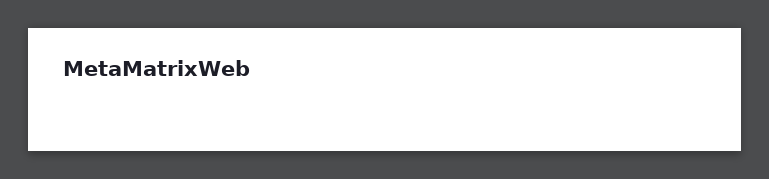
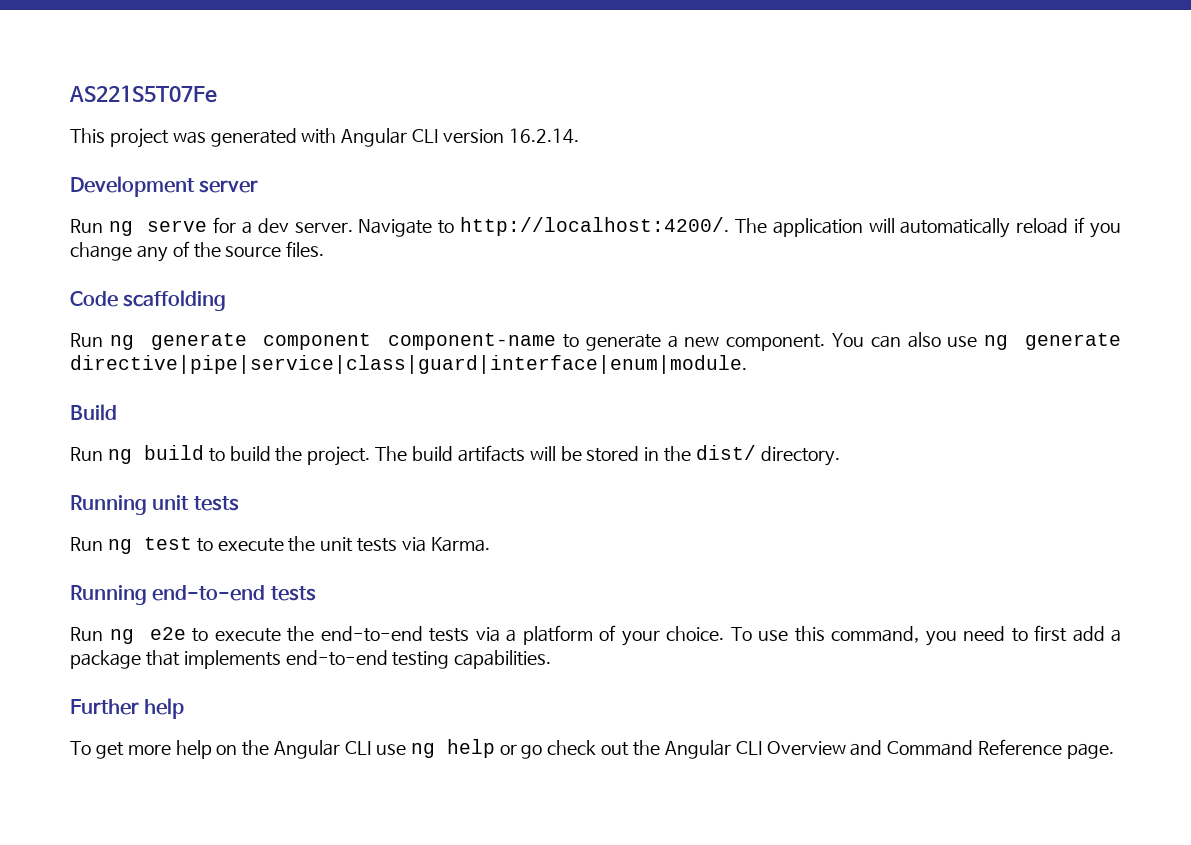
[63,60,250,76] MetaMatrixWeb -> [69,85,217,103] [70,128,579,148] [70,176,259,197] [70,217,1121,238] [70,241,325,262] [70,290,227,311] [70,332,1121,351] [70,355,747,374] [70,404,117,421] [70,445,840,466] [70,495,239,515] [70,536,490,554] [70,585,316,605] [70,625,1122,646] [70,650,552,669] [70,698,185,719] [70,739,1115,759] AS221S5T07Fe // This project was generated with Angular CLI version 16.2.14. // Development server // Run ng serve for a dev server. Navigate to http://localhost:4200/. The application will automatically reload if you change any of the source files. // Code scaffolding // Run ng generate component component-name to generate a new component. You can also use ng generate directive|pipe|service|class|guard|interface|enum|module. // Build // Run ng build to build the project. The build artifacts will be stored in the dist/ directory. // Running unit tests // Run ng test to execute the unit tests via Karma. // Running end-to-end tests // Run ng e2e to execute the end-to-end tests via a platform of your choice. To use this command, you need to first add a package that implements end-to-end testing capabilities. // Further help // To get more help on the Angular CLI use ng help or go check out the Angular CLI Overview and Command Reference page.

